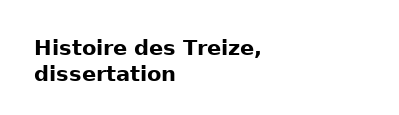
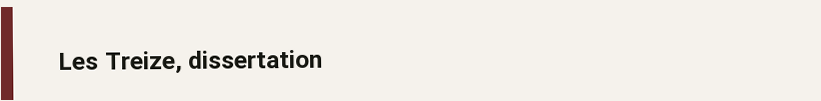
[34,39,176,55] Histoire des -> [58,52,99,70] Les

